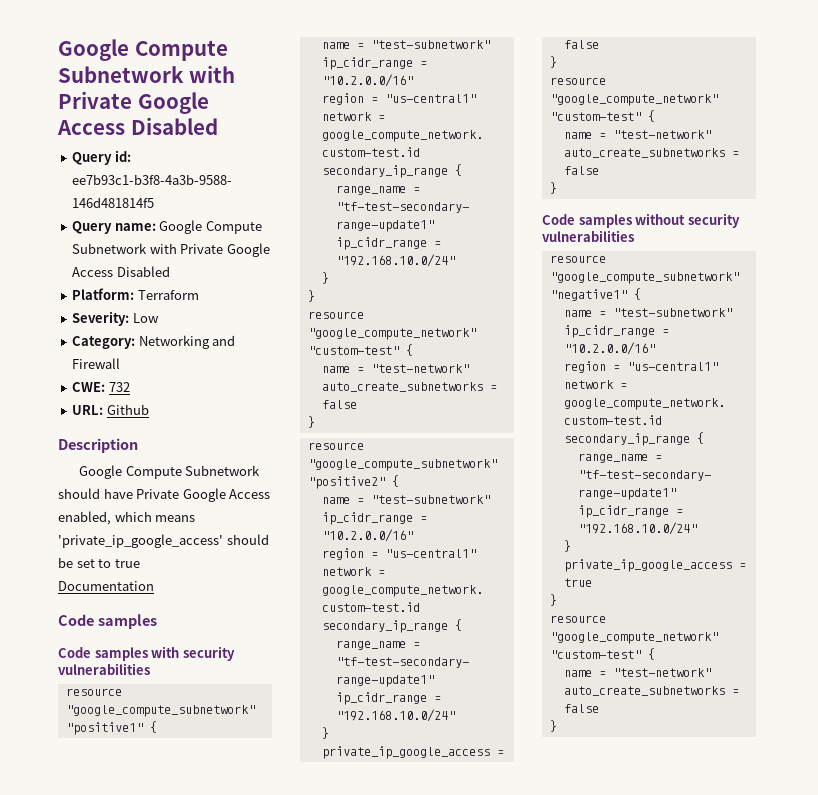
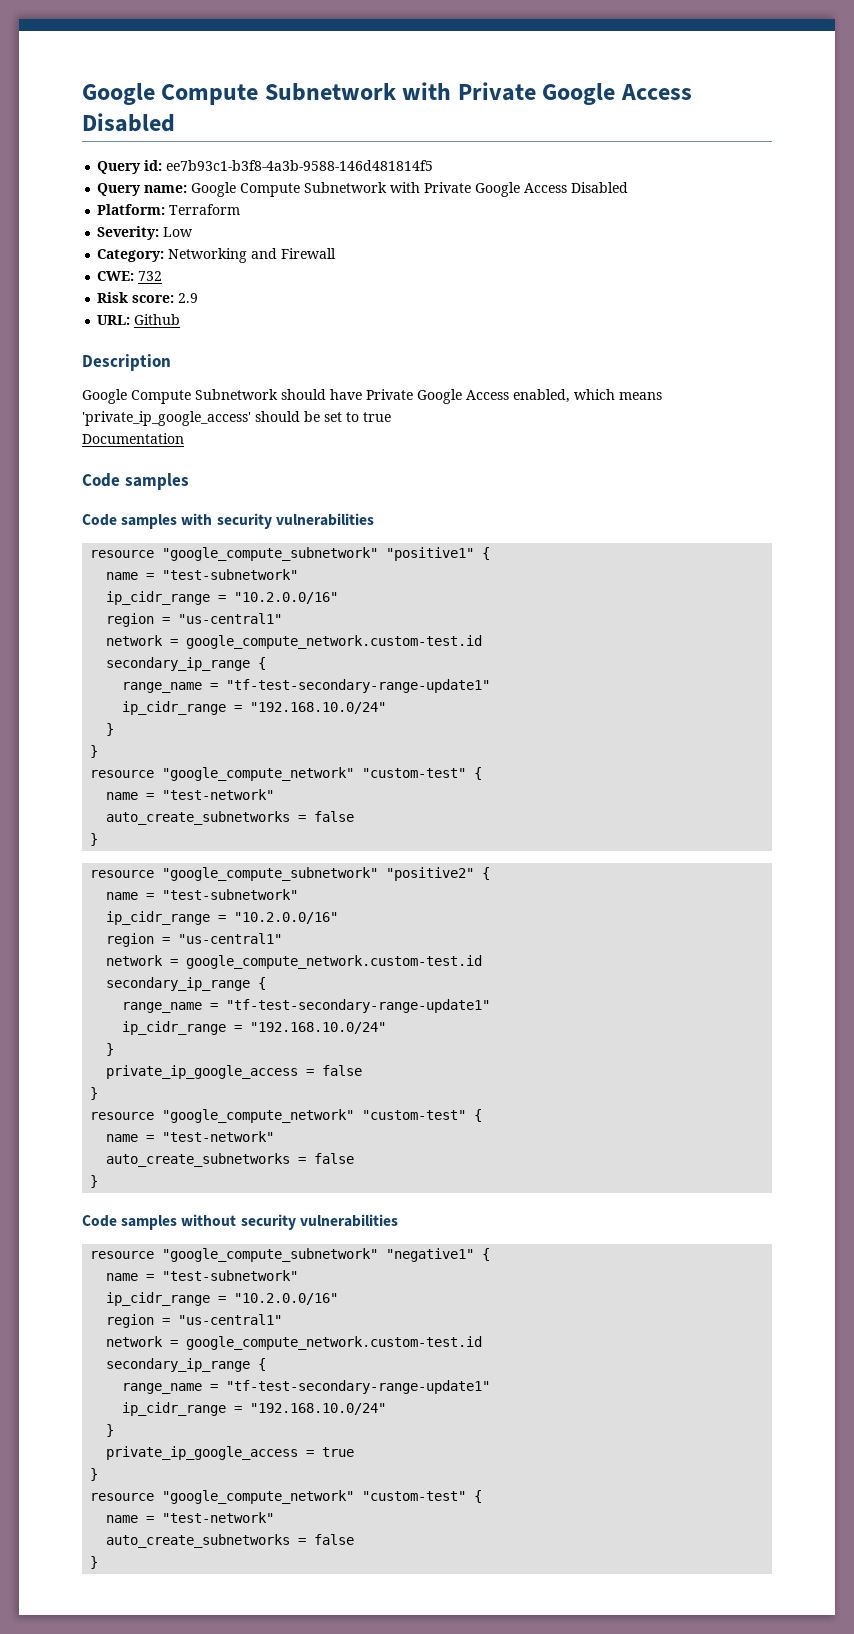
(130, 387) none -> [97,292,199,303] // Risk score: 2.9

